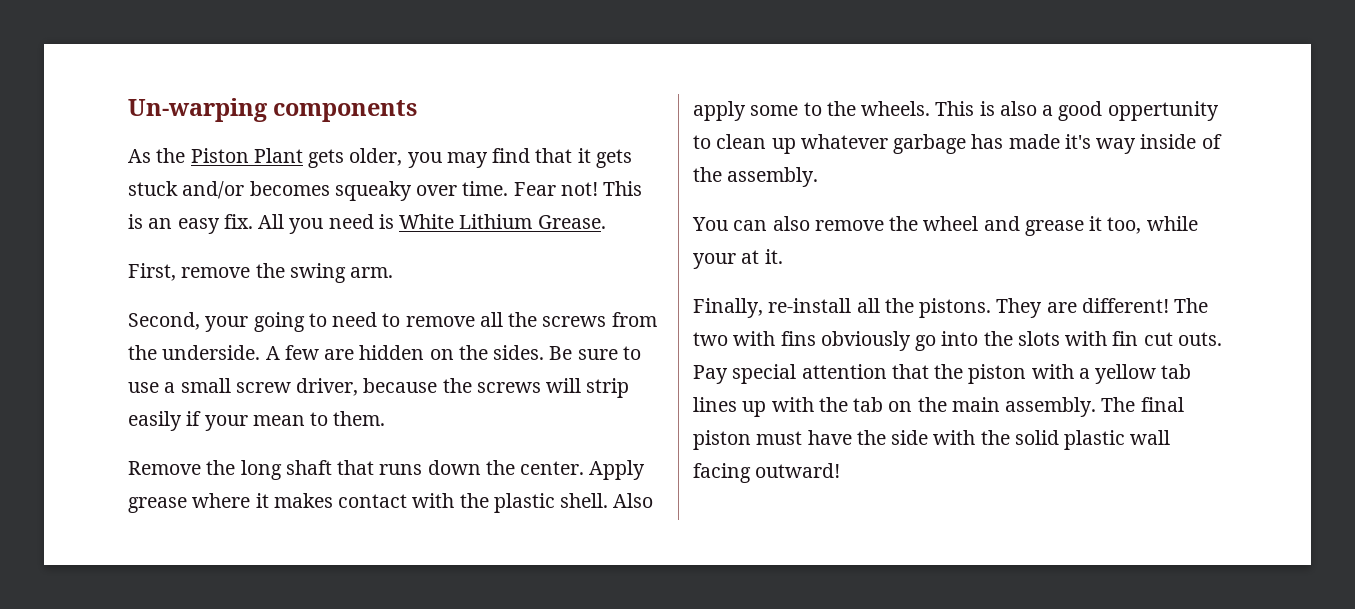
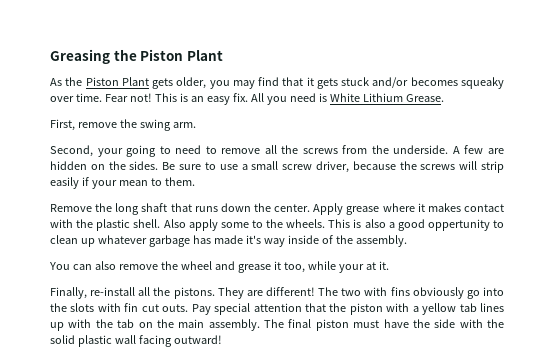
[128,98,418,122] Un-warping components -> [50,49,223,64] Greasing the Piston Plant

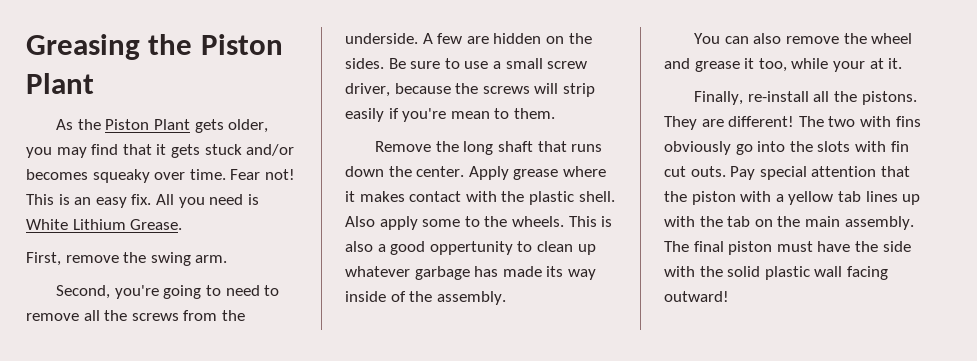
[97,148,123,157] your -> [114,285,159,299] you're
[91,180,117,189] your -> [402,108,447,122] you're
[245,235,261,244] it's -> [546,266,564,277] its

